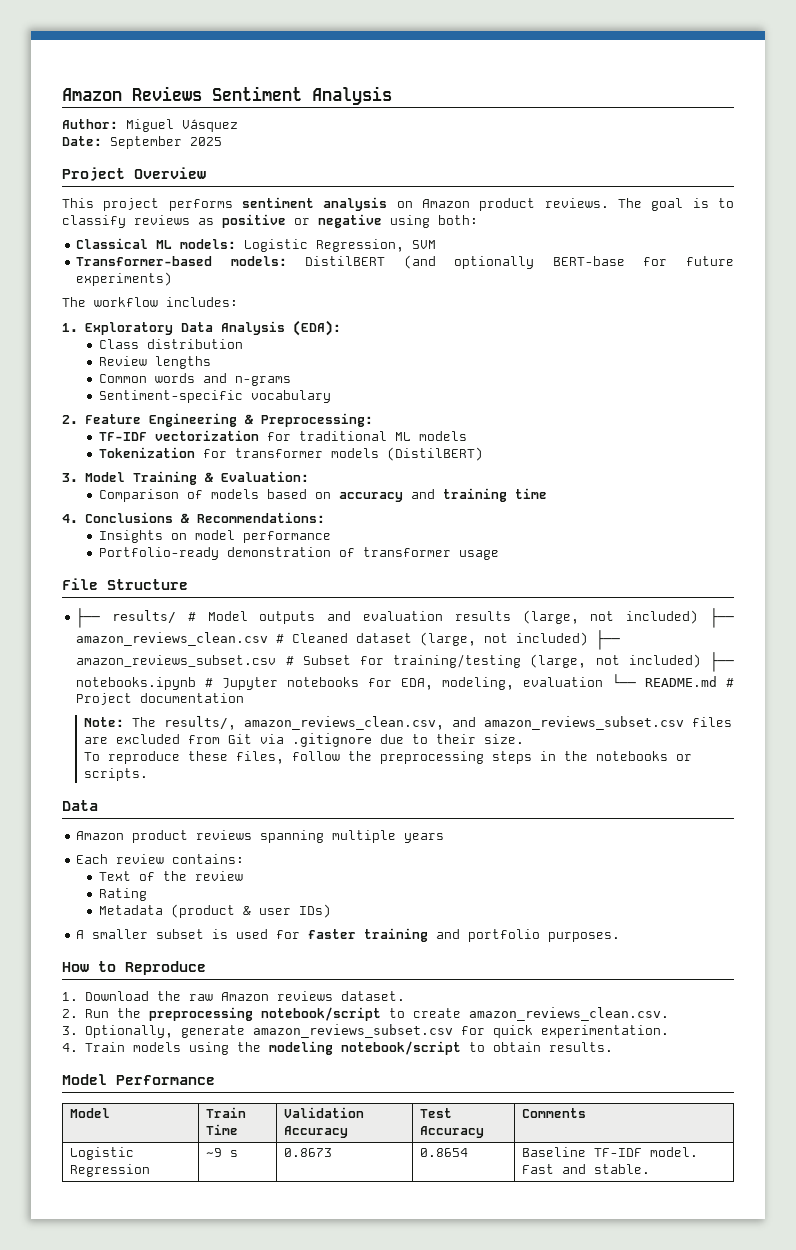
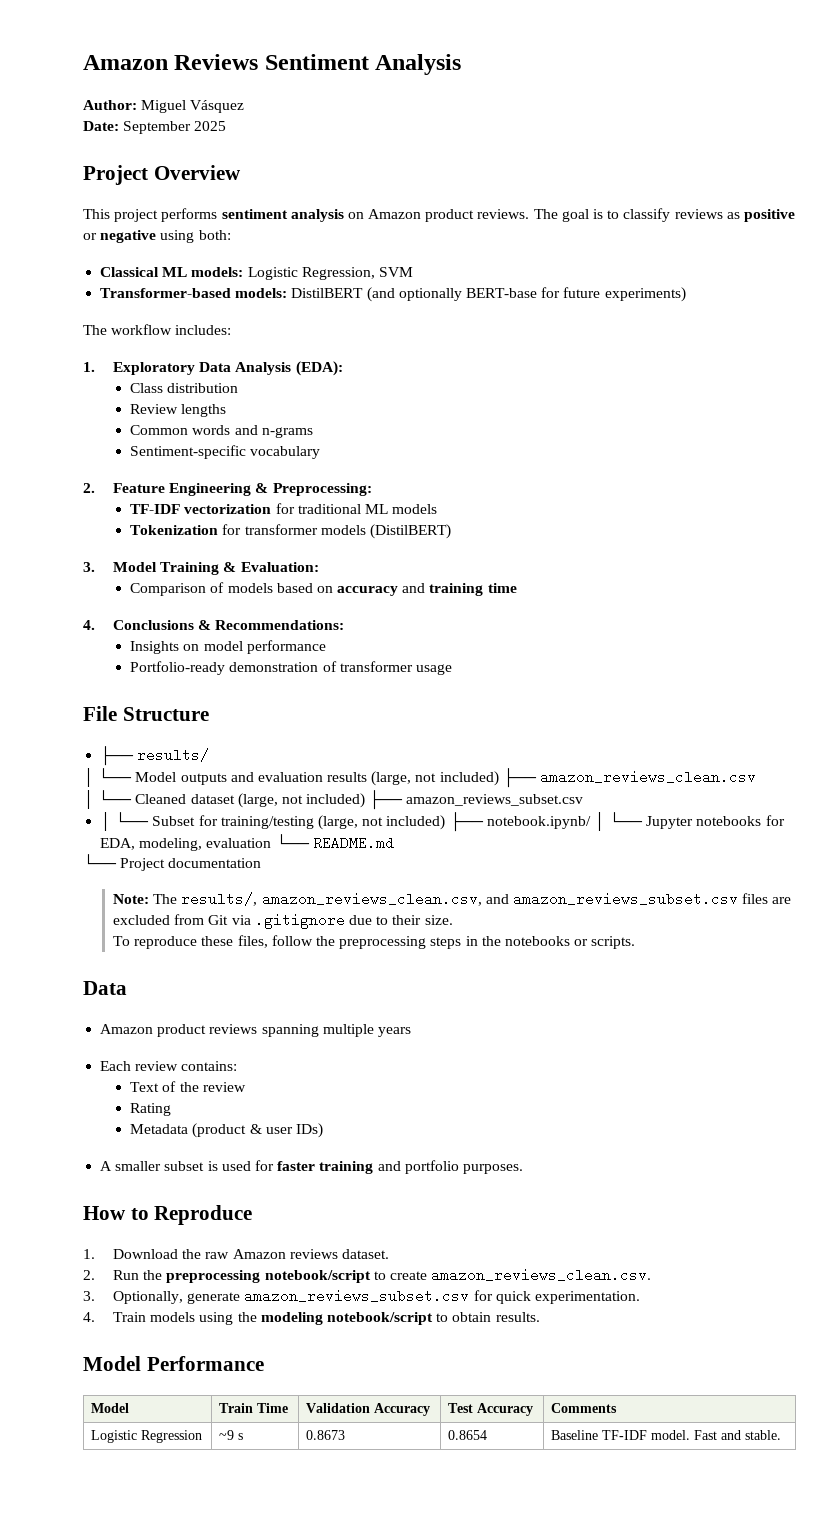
[187,612,196,621] # -> [83,768,133,787] // │ └──
[276,634,285,643] # -> [83,790,133,809] // │ └──
[285,656,294,665] # -> [100,812,150,831] // │ └──
[76,677,214,690] notebooks.ipynb # -> [486,812,644,831] notebook.ipynb/ │ └──
[726,678,735,687] # -> [83,854,117,868] // └──

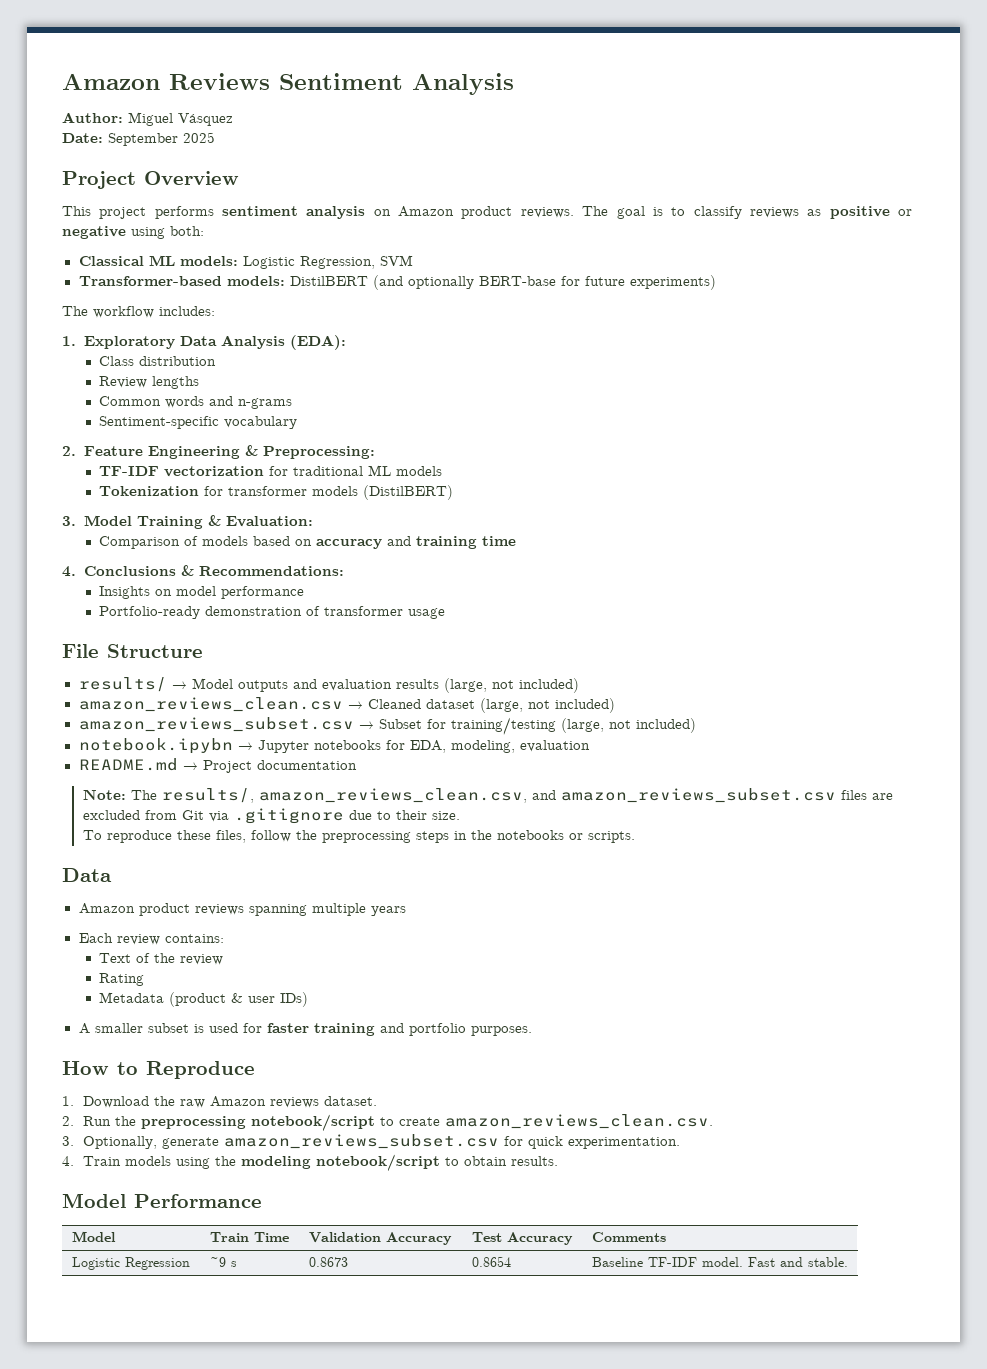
[100,746,135,766] ├── -> (203, 651) none
[83,768,133,787] // │ └── -> [171,681,187,689] →
[502,768,537,788] ├── -> (579, 685) //
[83,790,133,809] // │ └── -> [347,701,363,709] →
[369,790,584,810] [100,812,150,831] ├── amazon_reviews_subset.csv // │ └── -> [78,717,374,732] // amazon_reviews_subset.csv →
[449,812,644,832] ├── notebook.ipynb/ │ └── -> [78,738,253,754] // notebook.ipybn →
[275,834,310,848] └── -> (590, 746) //
[83,854,117,868] // └── -> [182,762,198,770] →

